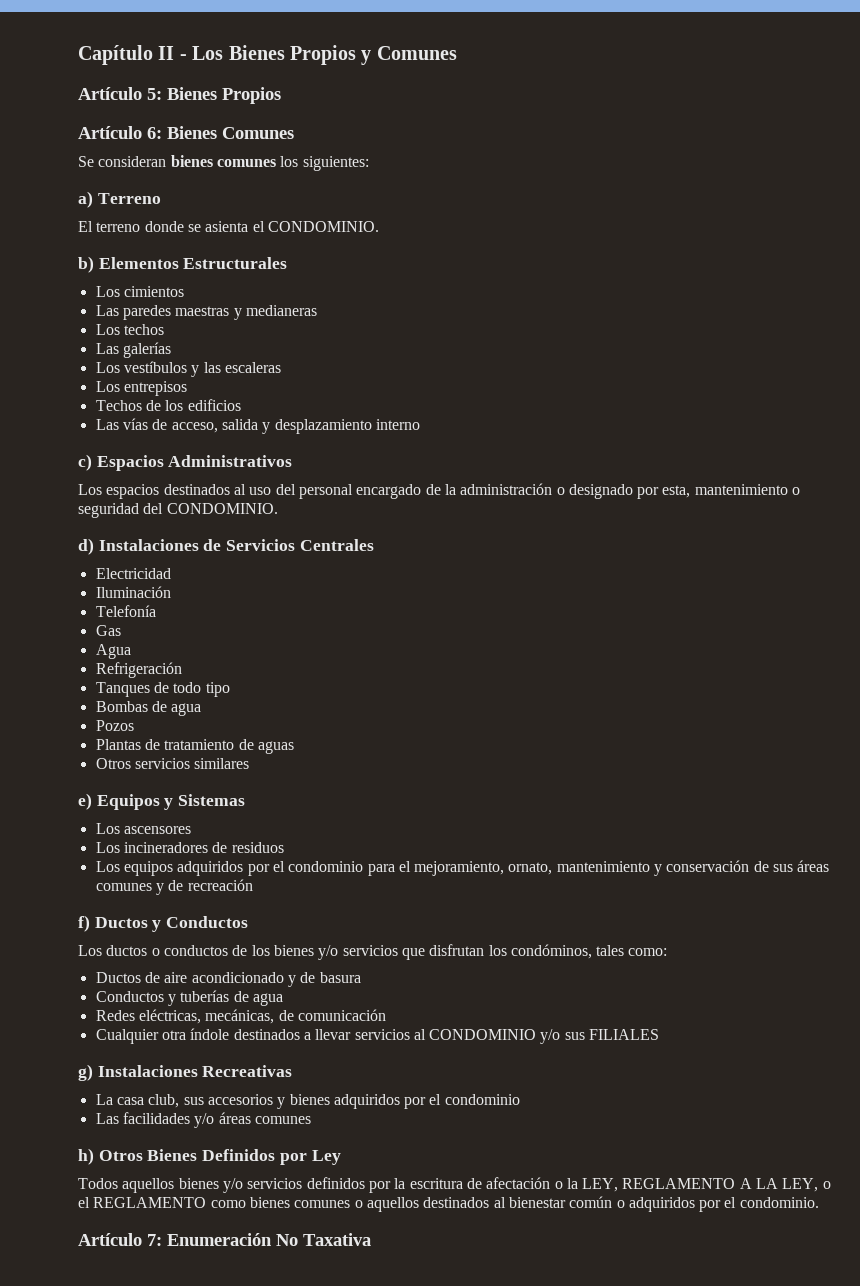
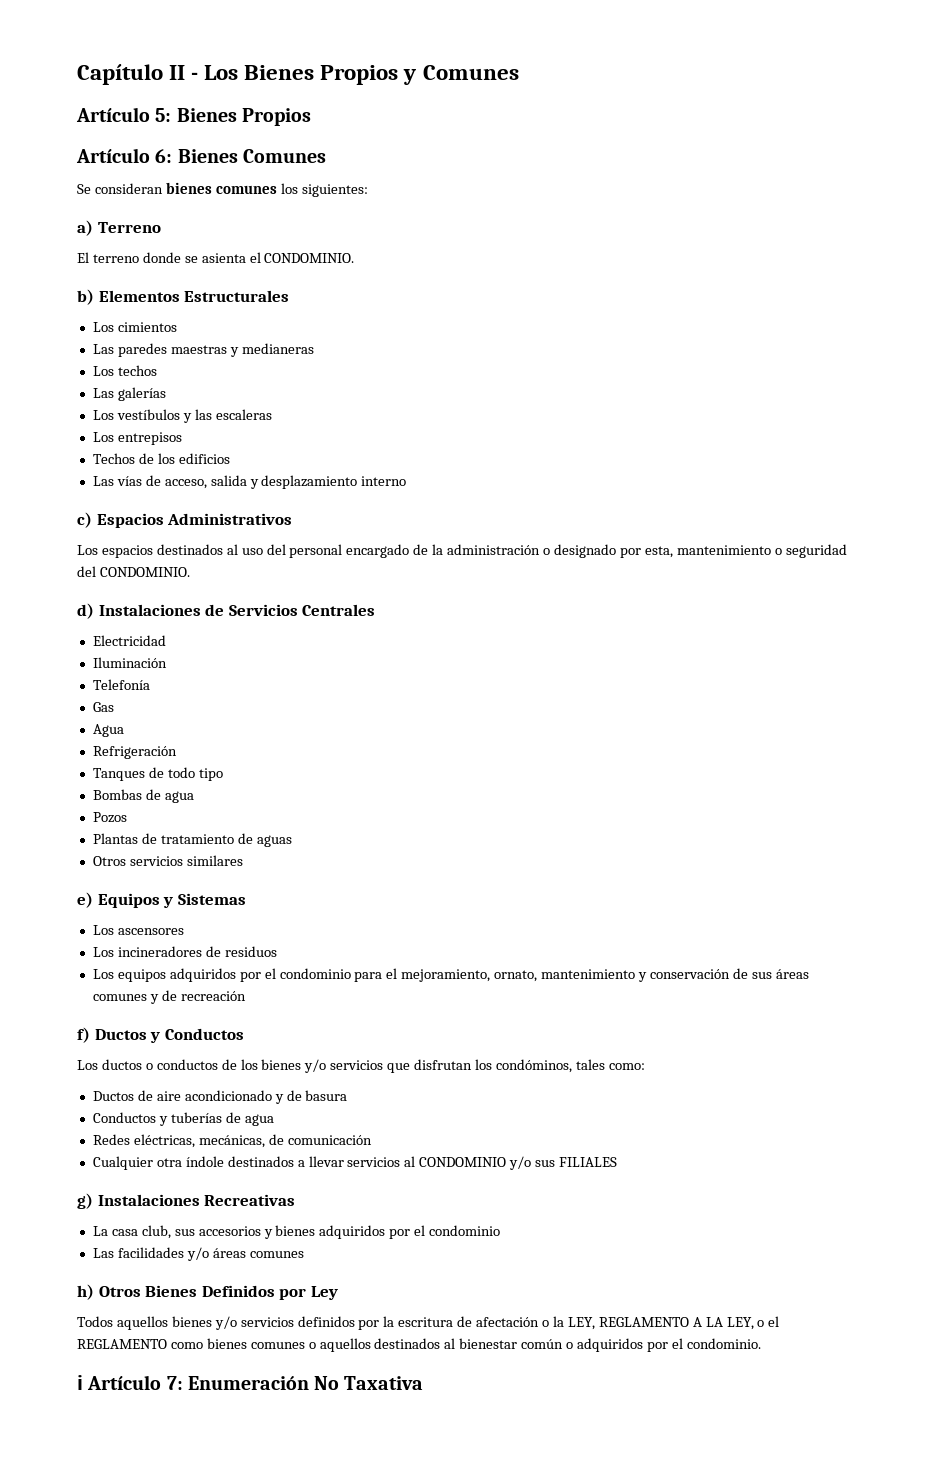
(819, 1202) none -> [77,1375,83,1390] ℹ

